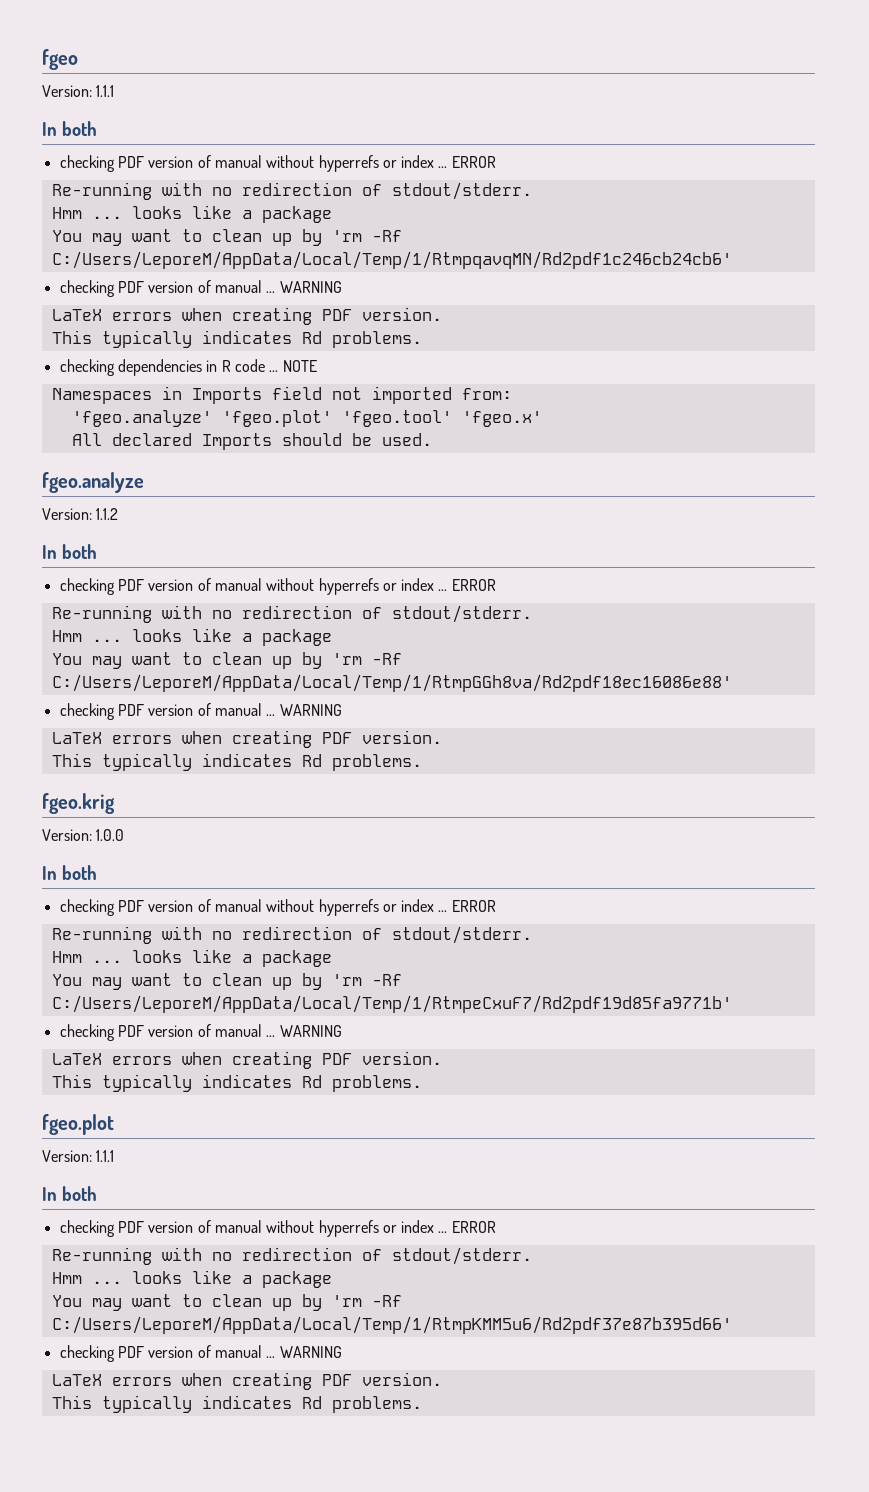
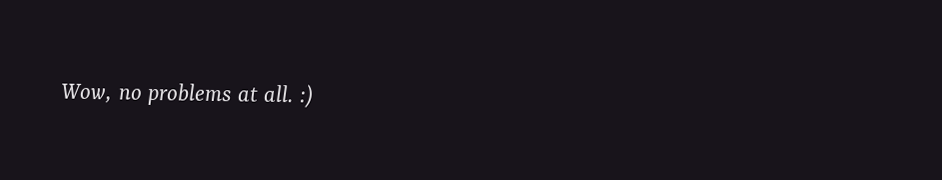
[42,49,78,70] [42,85,115,97] [42,121,97,136] [59,155,496,172] [51,182,532,200] [51,205,332,223] [51,229,402,246] [51,251,732,269] [59,280,342,297] [51,307,442,325] [51,330,422,348] [59,359,317,376] [51,386,512,404] [71,410,542,427] [71,433,432,450] [42,472,144,493] [42,508,119,520] [42,544,97,559] [59,578,496,595] [51,605,532,623] [51,628,332,646] [51,652,402,669] [51,674,732,692] [59,703,342,720] [51,730,442,748] [51,753,422,771] [42,793,115,814] [42,829,125,841] [42,865,97,880] [59,899,496,916] [51,926,532,944] [51,949,332,967] [51,973,402,990] [51,995,732,1013] [59,1024,342,1041] [51,1051,442,1069] [51,1074,422,1092] [42,1114,114,1135] [42,1150,115,1162] [42,1186,97,1201] [59,1220,496,1237] [51,1247,532,1265] [51,1270,332,1288] [51,1294,402,1311] [51,1316,732,1334] [59,1345,342,1362] [51,1372,442,1390] [51,1395,422,1413] fgeo // Version: 1.1.1 // In both // checking PDF version of manual without hyperrefs or index ... ERROR // Re-running with no redirection of stdout/stderr. // Hmm ... looks like a package // You may want to clean up by 'rm -Rf C:/Users/LeporeM/AppData/Local/Temp/1/RtmpqavqMN/Rd2pdf1c246cb24cb6' // checking PDF version of manual ... WARNING // LaTeX errors when creating PDF version. // This typically indicates Rd problems. // checking dependencies in R code ... NOTE // Namespaces in Imports field not imported from: // 'fgeo.analyze' 'fgeo.plot' 'fgeo.tool' 'fgeo.x' // All declared Imports should be used. // fgeo.analyze // Version: 1.1.2 // In both // checking PDF version of manual without hyperrefs or index ... ERROR // Re-running with no redirection of stdout/stderr. // Hmm ... looks like a package // You may want to clean up by 'rm -Rf C:/Users/LeporeM/AppData/Local/Temp/1/RtmpGGh8va/Rd2pdf18ec16086e88' // checking PDF version of manual ... WARNING // LaTeX errors when creating PDF version. // This typically indicates Rd problems. // fgeo.krig // Version: 1.0.0 // In both // checking PDF version of manual without hyperrefs or index ... ERROR // Re-running with no redirection of stdout/stderr. // Hmm ... looks like a package // You may want to clean up by 'rm -Rf C:/Users/LeporeM/AppData/Local/Temp/1/RtmpeCxuF7/Rd2pdf19d85fa9771b' // checking PDF version of manual ... WARNING // LaTeX errors when creating PDF version. // This typically indicates Rd problems. // fgeo.plot // Version: 1.1.1 // In both // checking PDF version of manual without hyperrefs or index ... ERROR // Re-running with no redirection of stdout/stderr. // Hmm ... looks like a package // You may want to clean up by 'rm -Rf C:/Users/LeporeM/AppData/Local/Temp/1/RtmpKMM5u6/Rd2pdf37e87b395d66' // checking PDF version of manual ... WARNING // LaTeX errors when creating PDF version. // This typically indicates Rd problems. -> [60,82,315,109] Wow, no problems at all. :)

